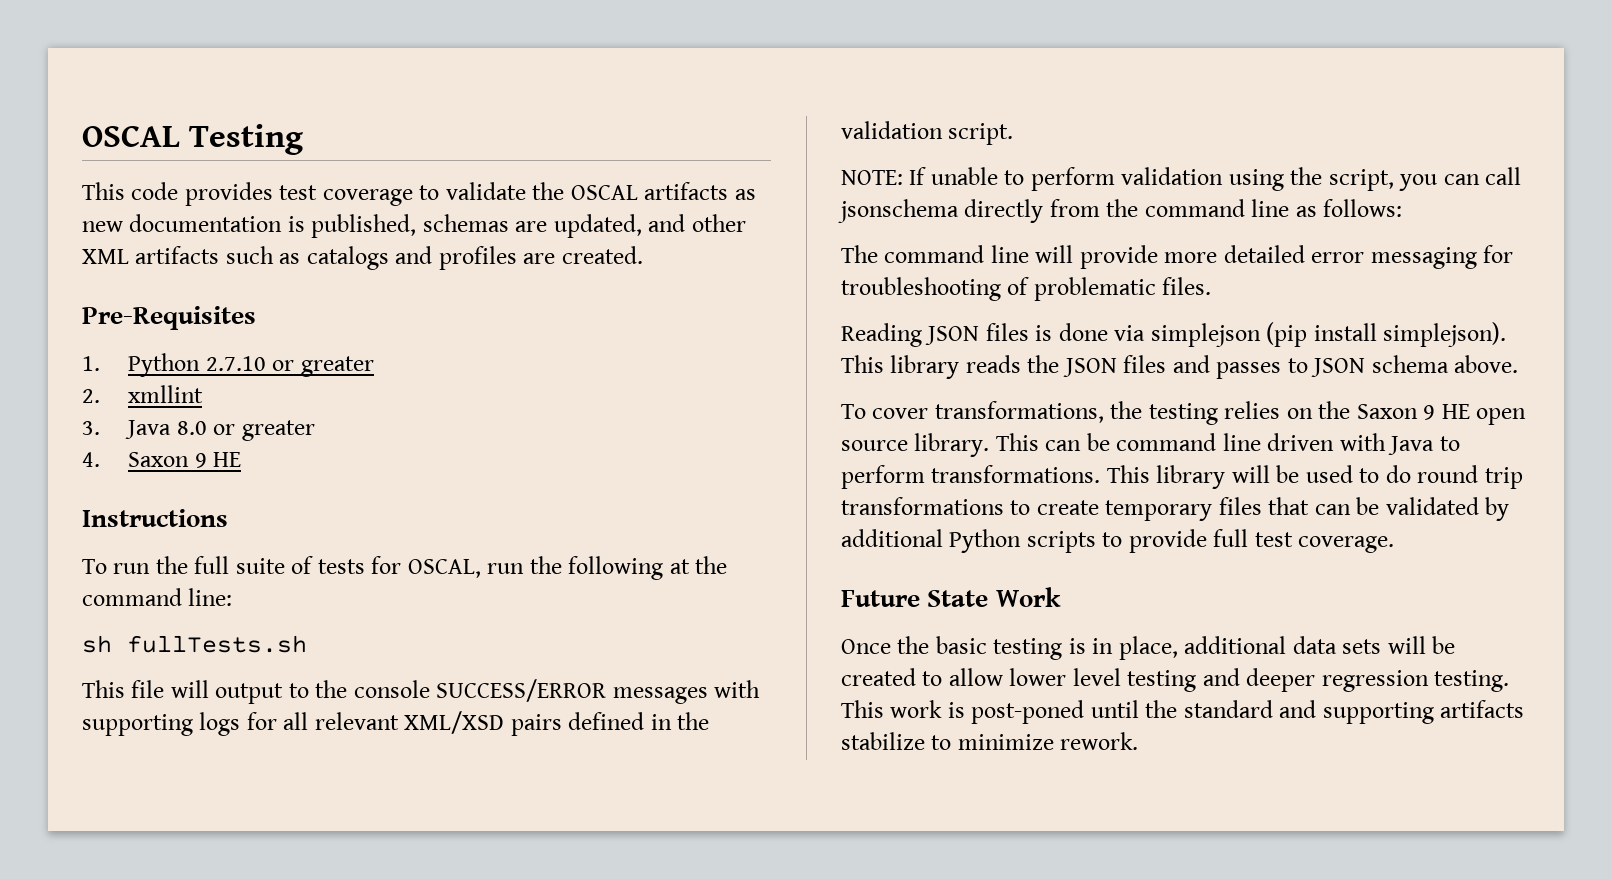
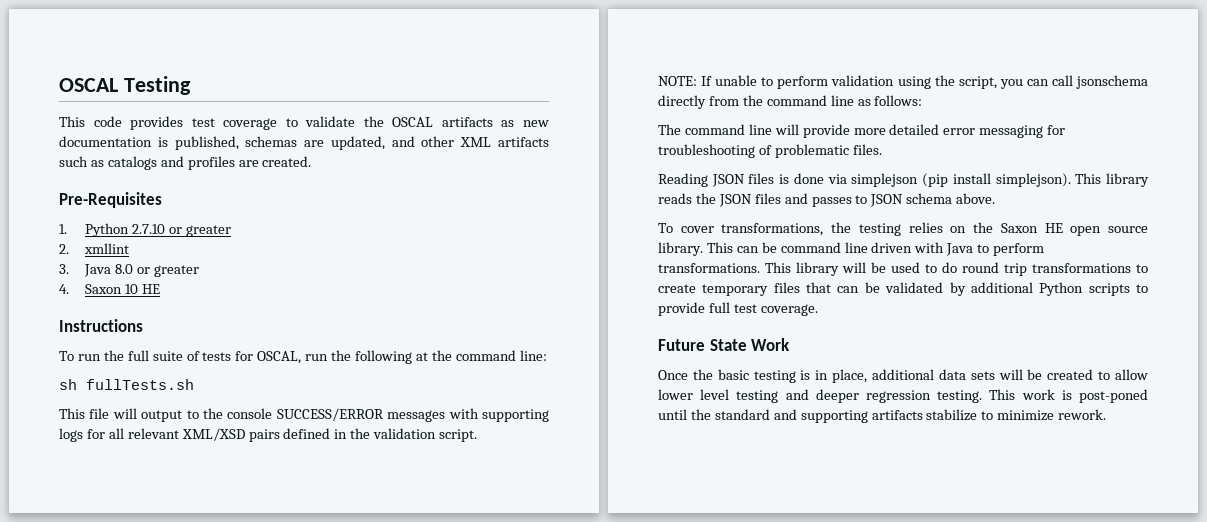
[194,453,207,468] 9 -> [125,284,139,294] 10
[1423,405,1436,420] 9 -> (1038, 228) none

